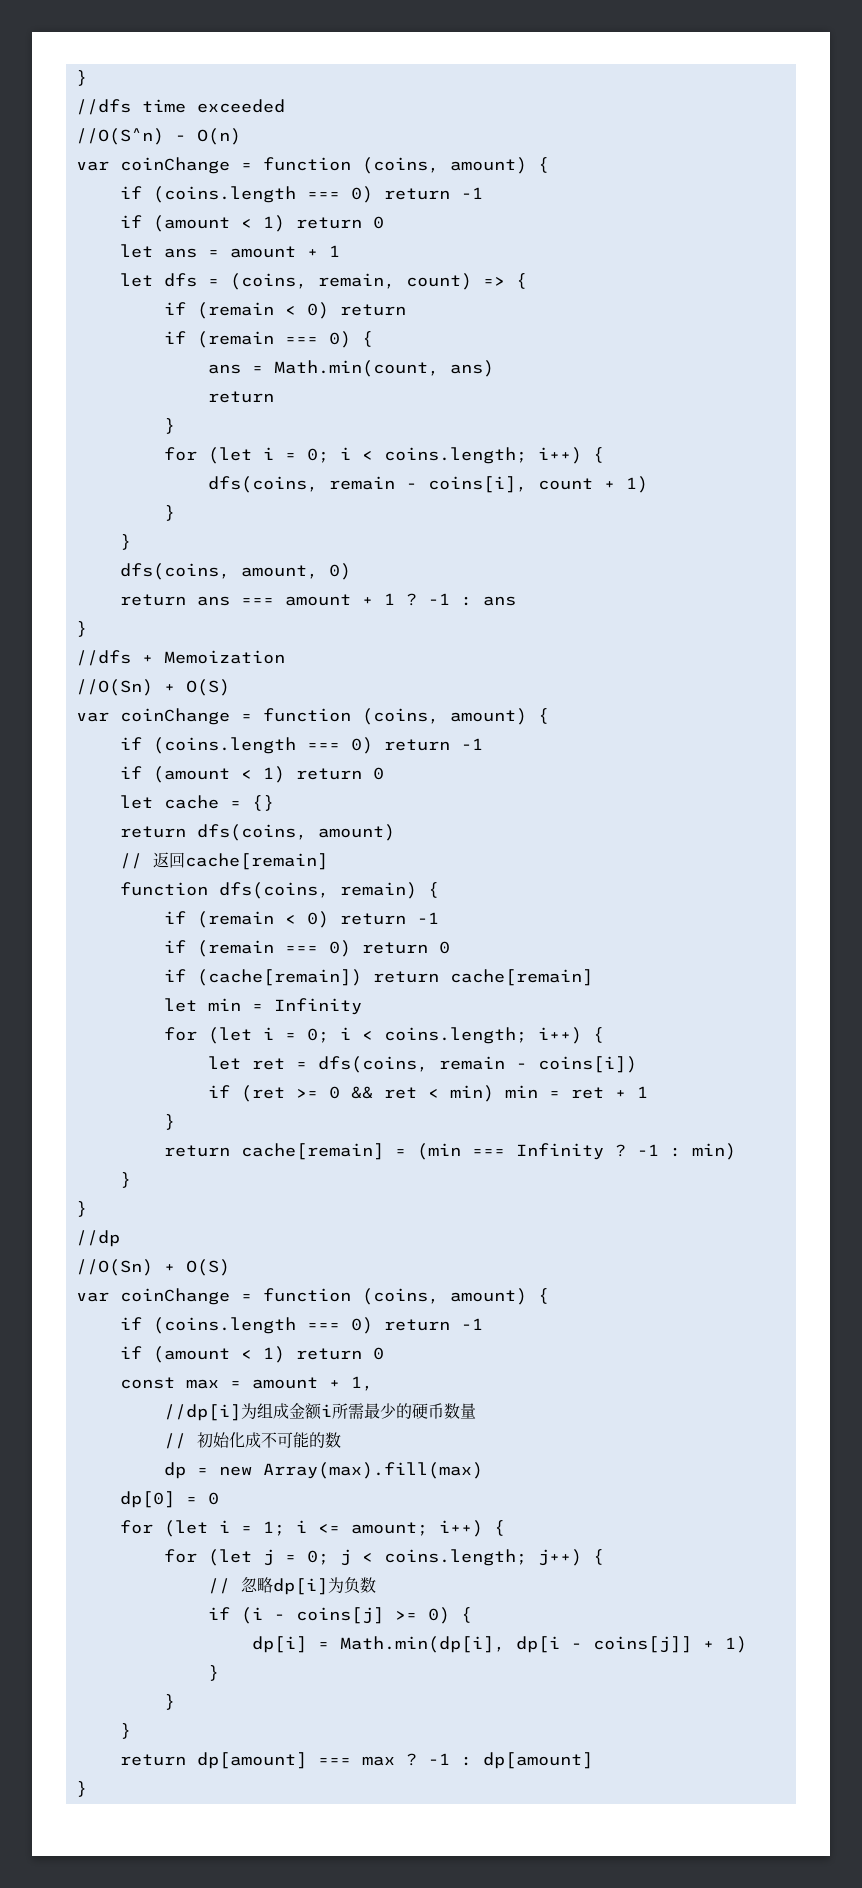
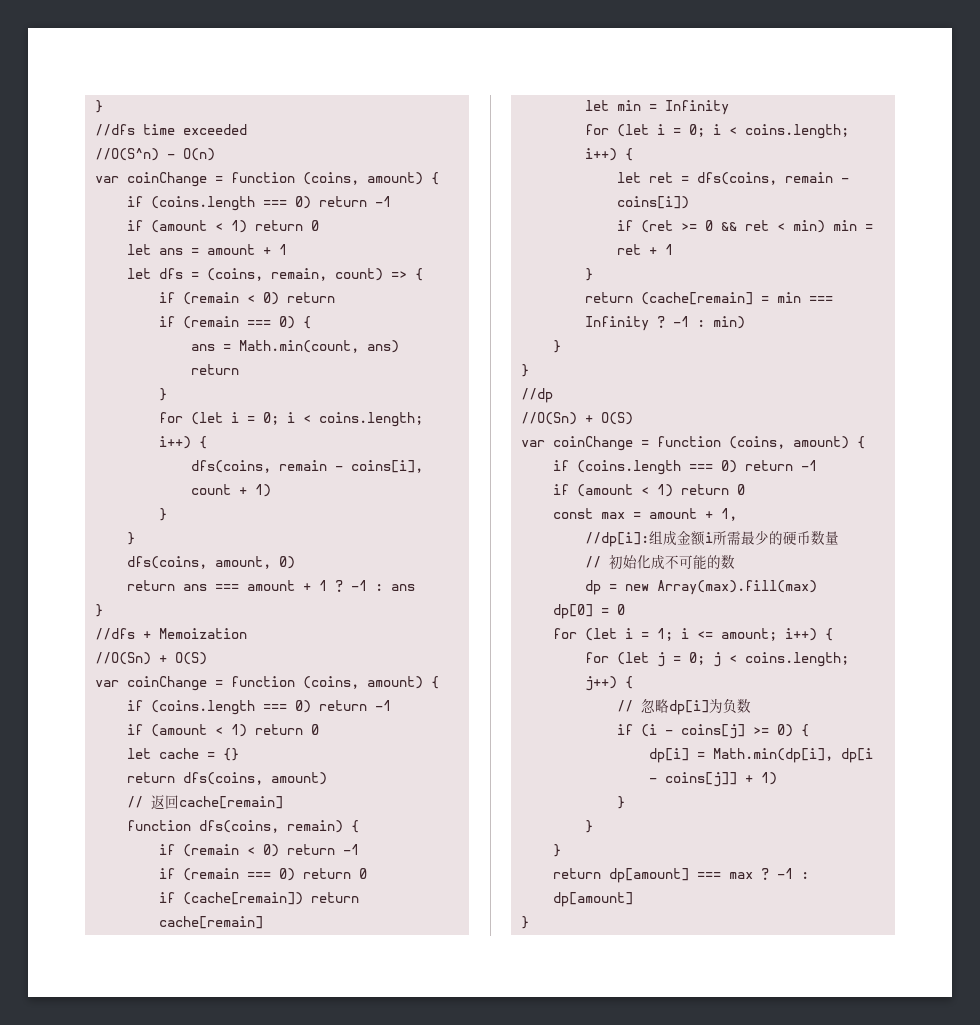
[241,1143,462,1160] cache[remain] = (min -> [640,292,801,305] (cache[remain] = min
[164,1403,258,1421] //dp[i]为 -> [584,532,649,547] //dp[i]:

